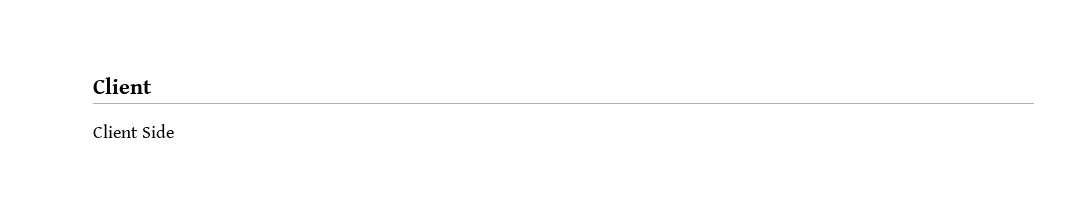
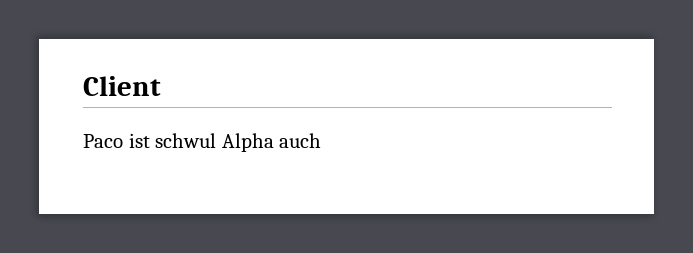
[93,124,174,138] Client Side -> [83,133,322,152] Paco ist schwul Alpha auch

